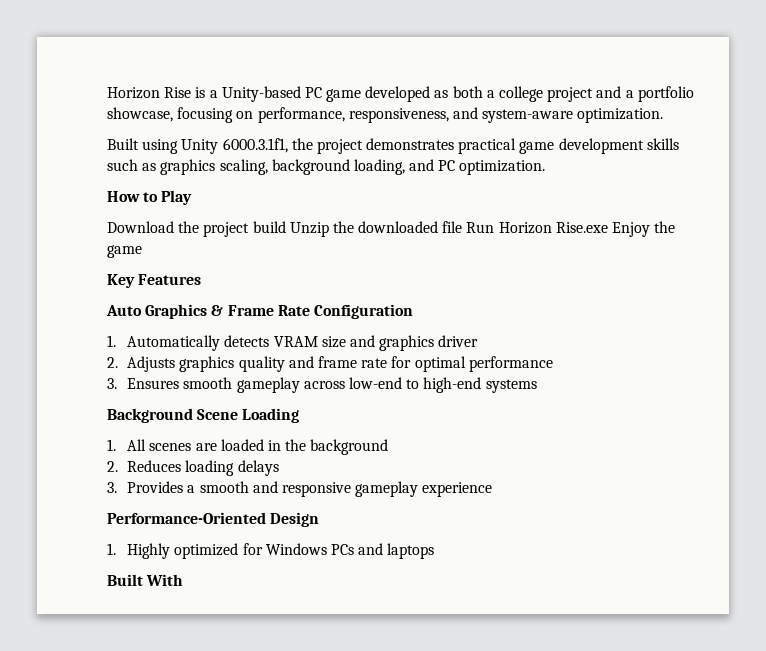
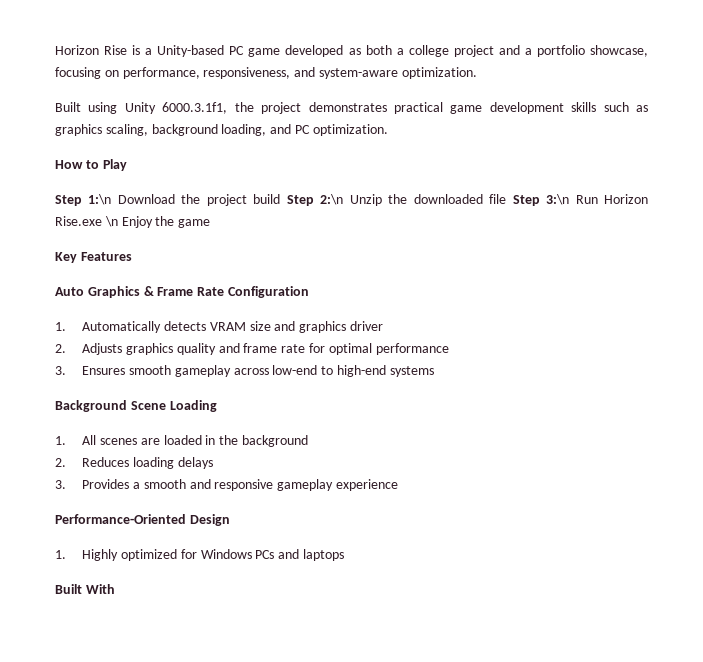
(193, 197) none -> [55,194,112,206] Step 1:\n
(286, 227) none -> [286,194,344,206] Step 2:\n
(463, 227) none -> [512,194,570,206] Step 3:\n
(608, 227) none -> [104,216,118,227] \n

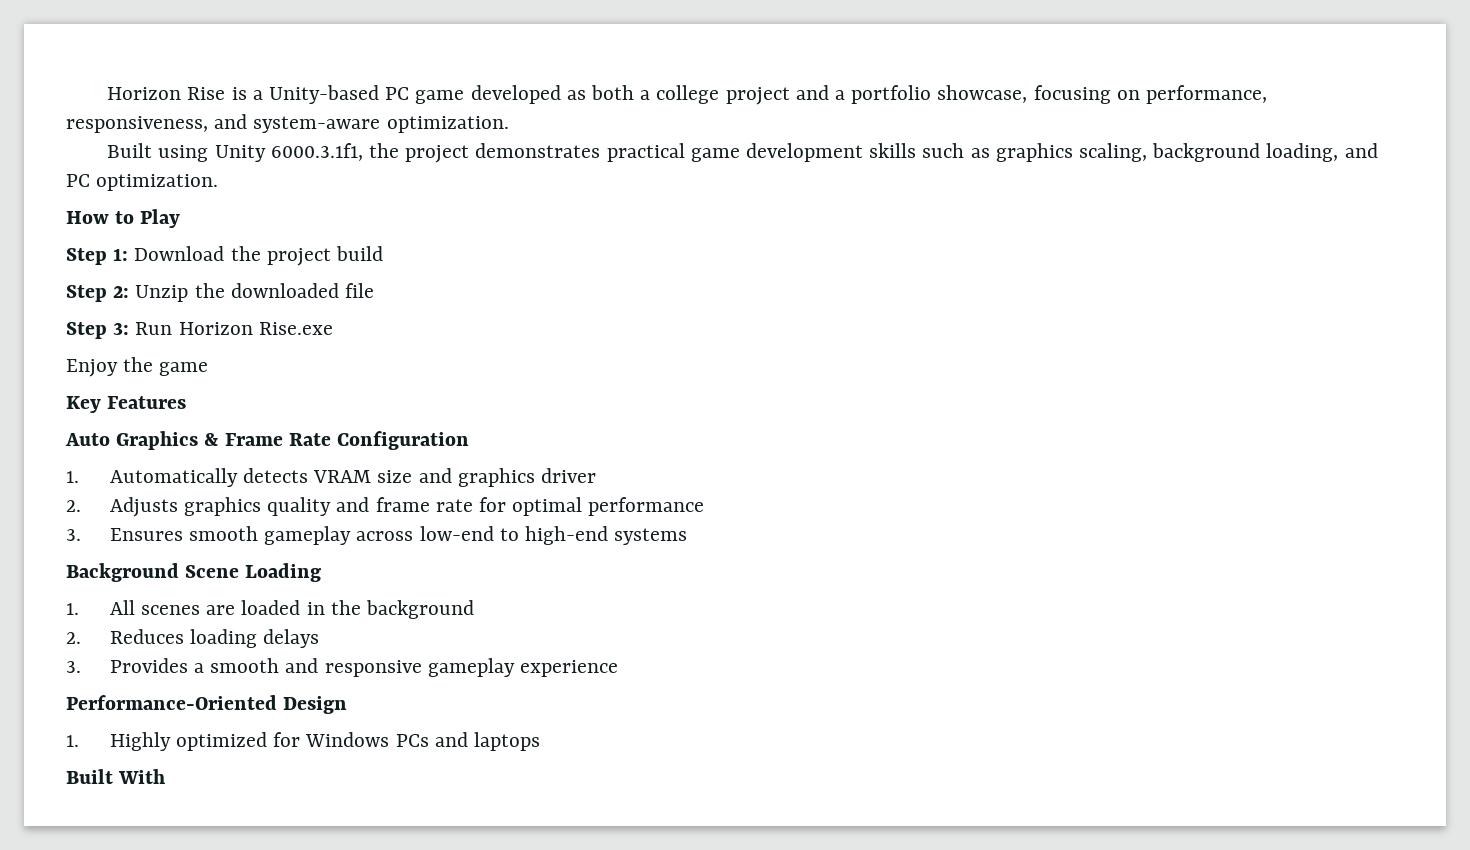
[88,194,112,205] 1:\n -> [113,248,129,261] 1:
[286,194,344,206] Step 2:\n -> [66,285,130,302] // Step 2:
[512,194,570,206] Step 3:\n -> [66,322,130,339] // Step 3:
[104,216,118,227] \n -> (333, 328) //

